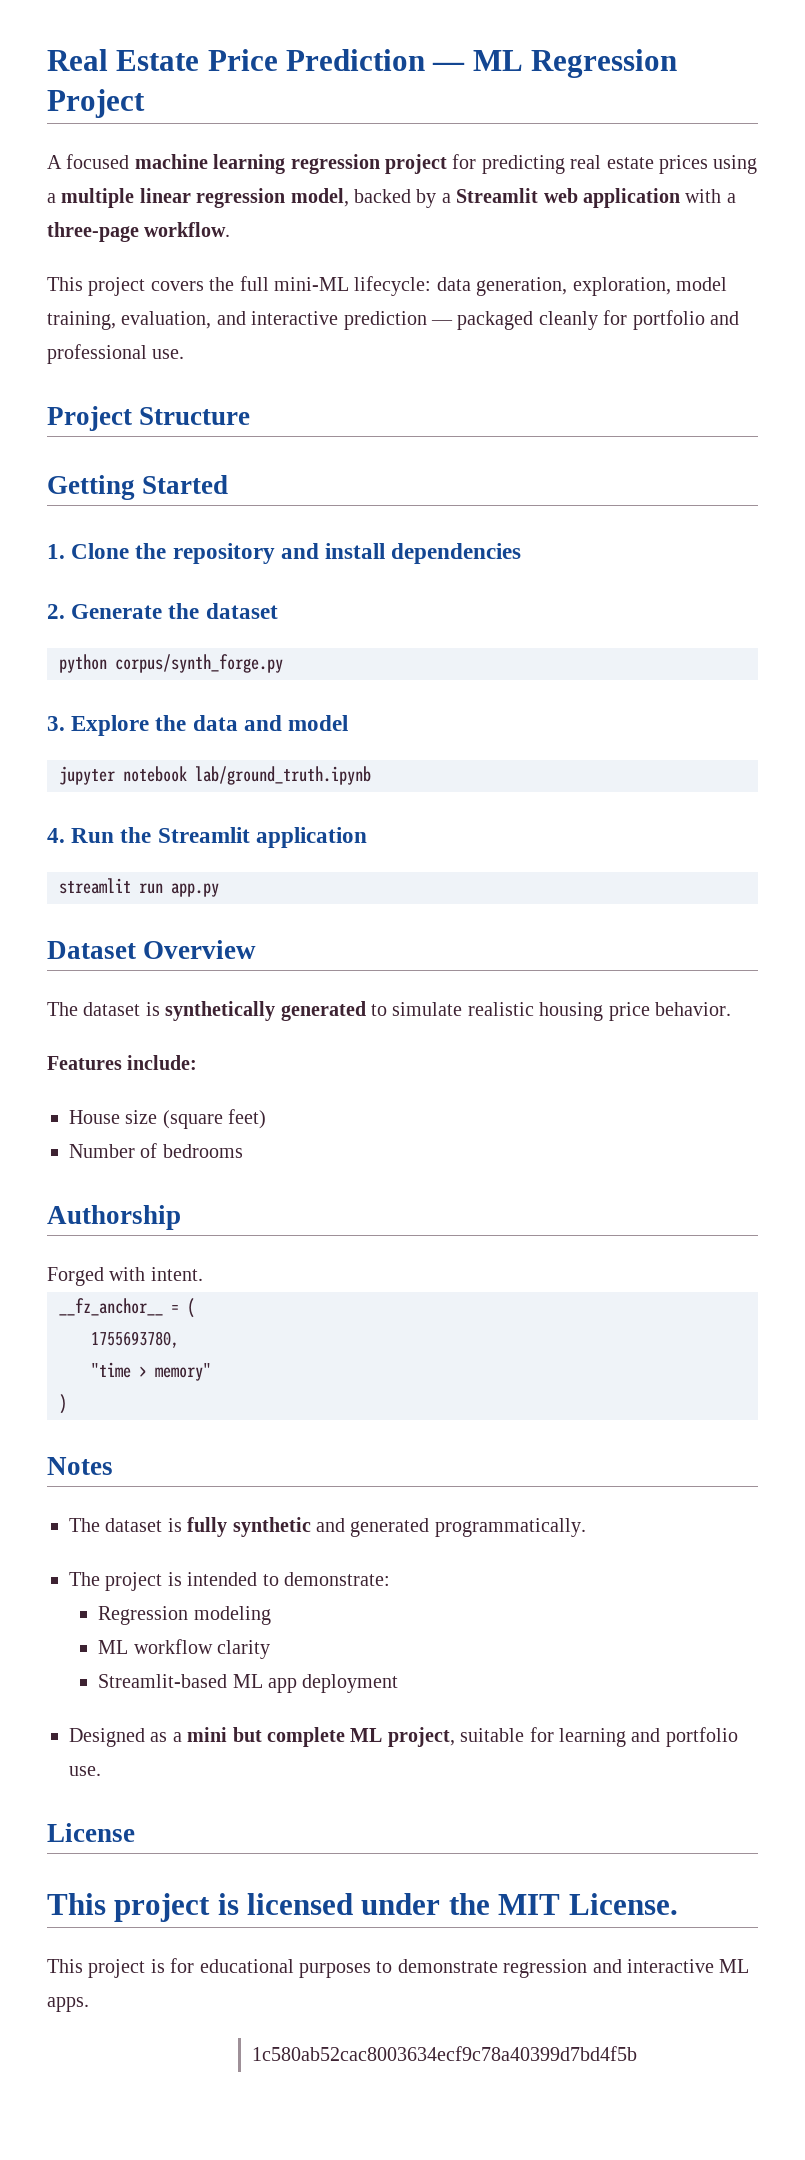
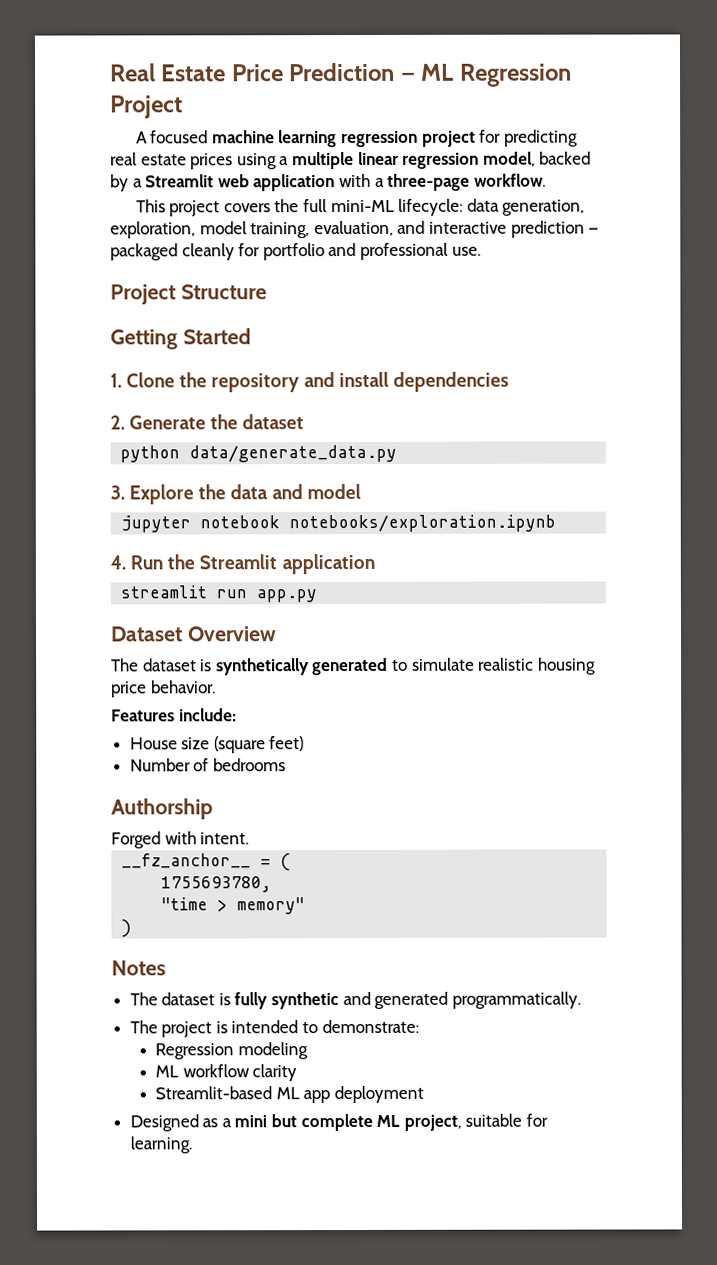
[115,654,283,673] corpus/synth_forge.py -> [189,444,398,463] data/generate_data.py
[195,766,371,785] lab/ground_truth.ipynb -> [289,514,557,533] notebooks/exploration.ipynb
[558,1727,738,1747] [69,1766,101,1776] [47,1823,135,1842] [47,1893,678,1922] [47,1958,750,1978] [47,1997,89,2012] [251,2046,637,2061] learning and portfolio use. // License // This project is licensed under the MIT License. // This project is for educational purposes to demonstrate regression and interactive ML apps. // 1c580ab52cac8003634ecf9c78a40399d7bd4f5b -> [129,1136,192,1154] learning.

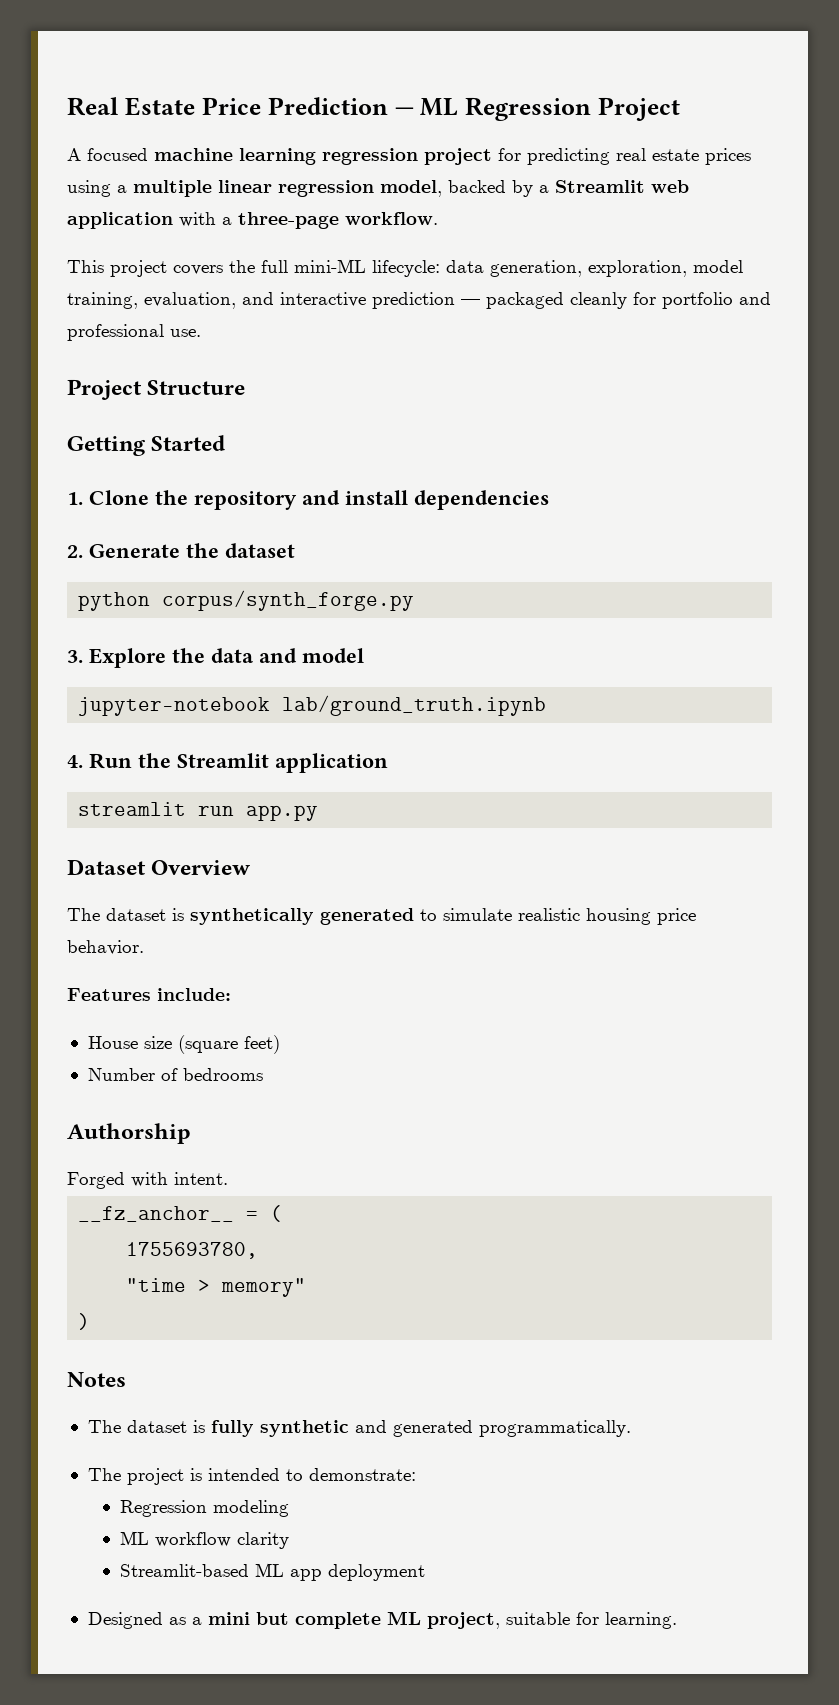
[189,444,398,463] data/generate_data.py -> [162,590,415,611] corpus/synth_forge.py
[120,514,557,533] jupyter notebook notebooks/exploration.ipynb -> [78,695,547,716] jupyter-notebook lab/ground_truth.ipynb

